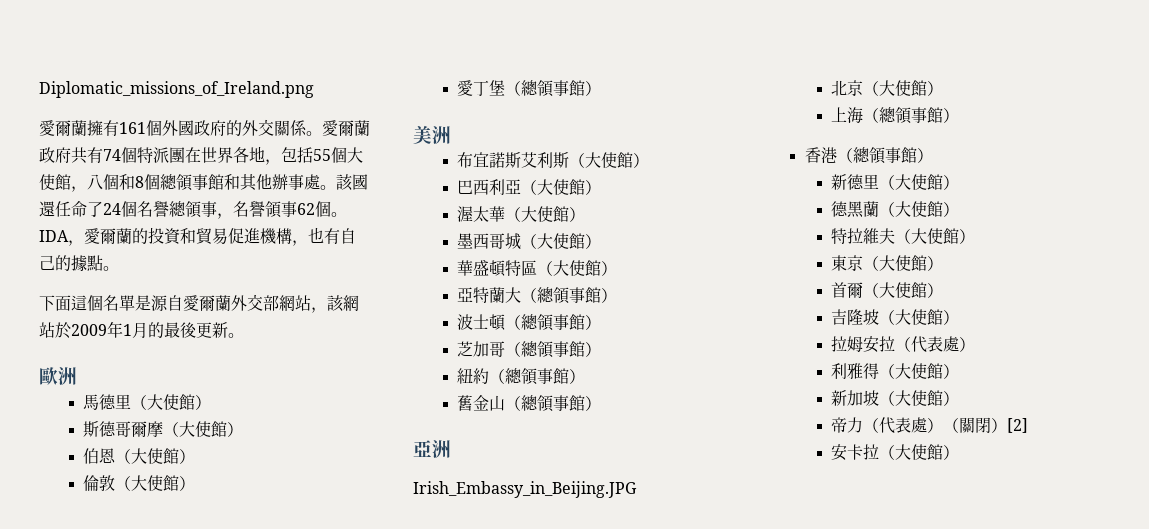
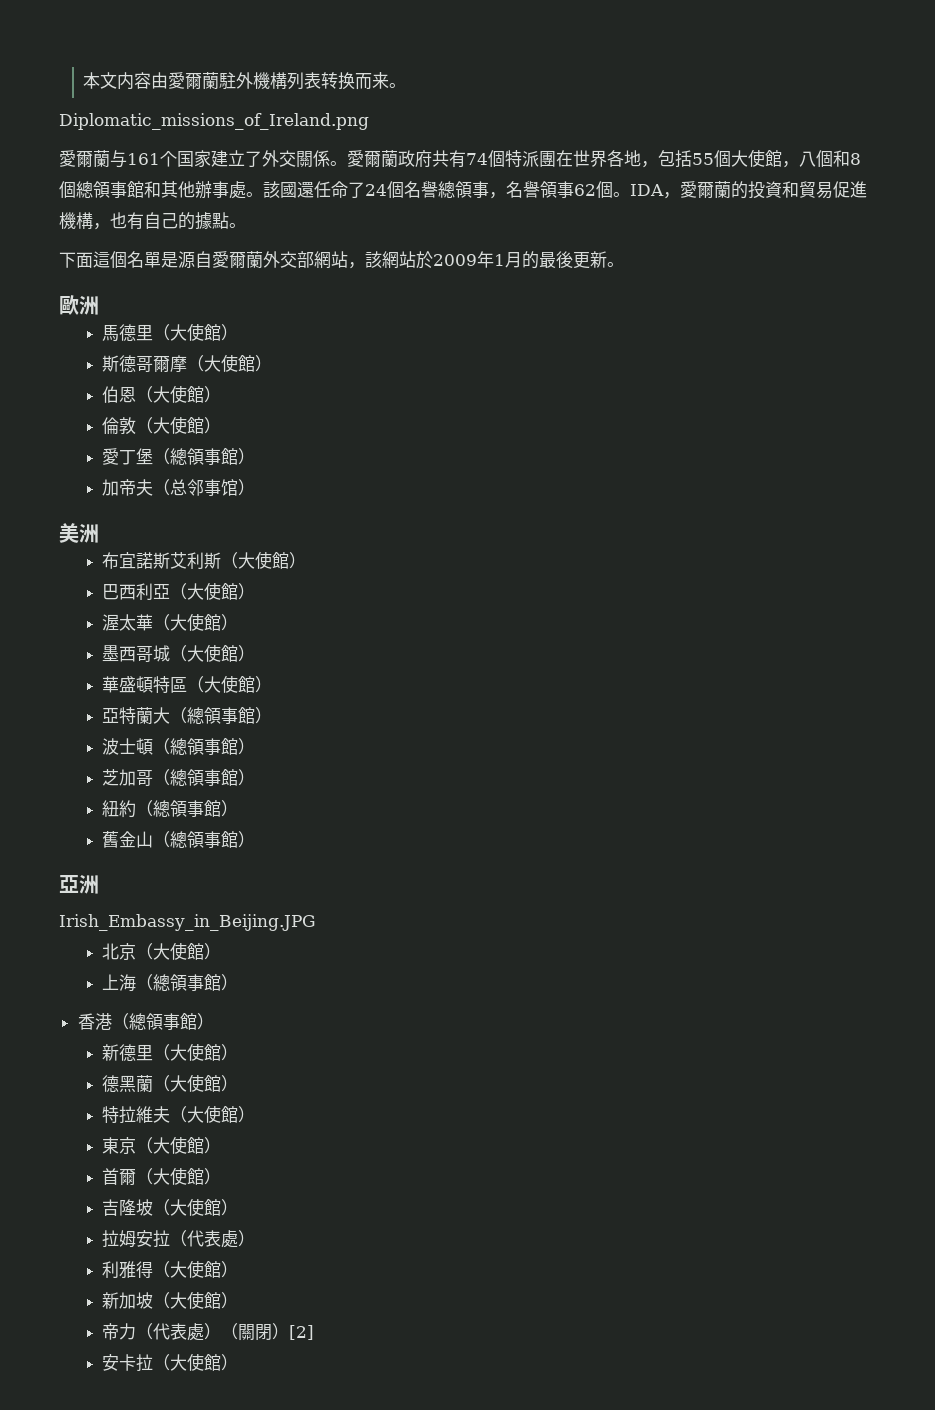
[39,81,314,98] [39,120,242,136] Diplomatic_missions_of_Ireland.png // 愛爾蘭擁有161個外國政府的 -> [83,72,407,90] [59,113,369,130] [59,150,262,168] 本文内容由愛爾蘭駐外機構列表转换而来。 // Diplomatic_missions_of_Ireland.png // 愛爾蘭与161个国家建立了
(601, 88) none -> [102,479,256,496] // 加帝夫（总邻事馆）

